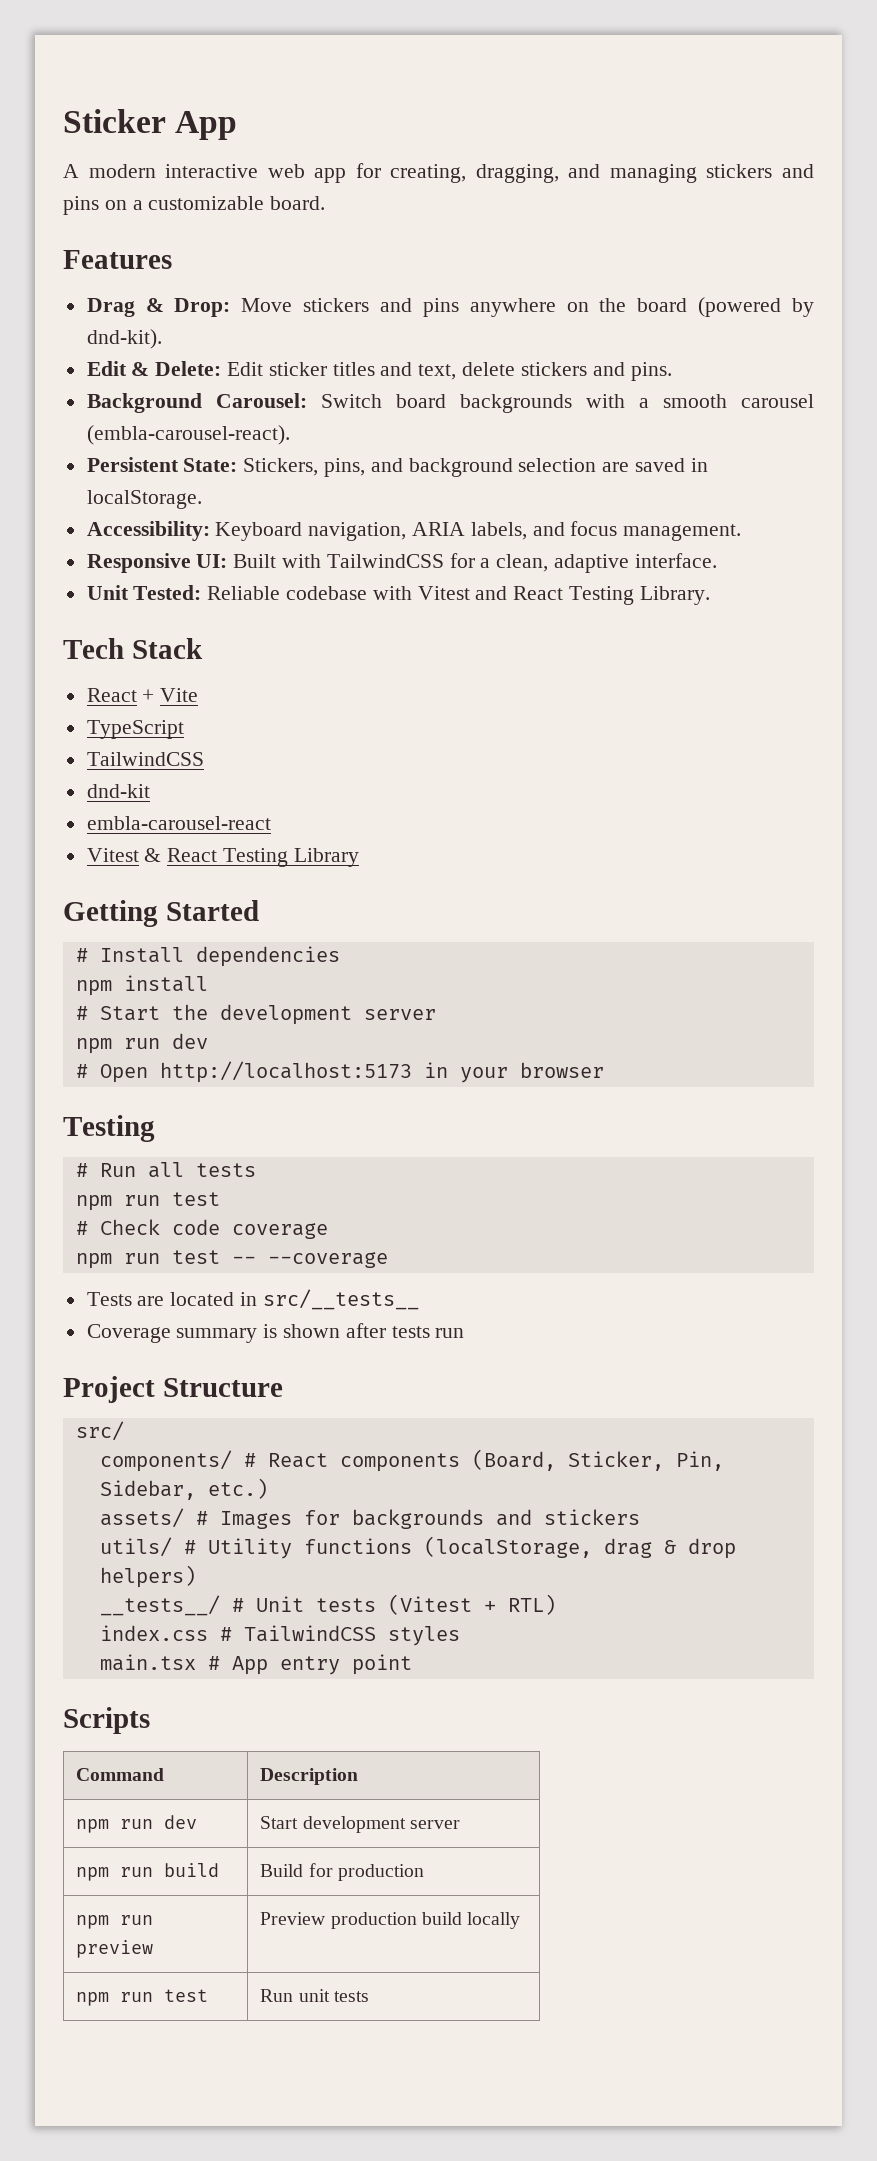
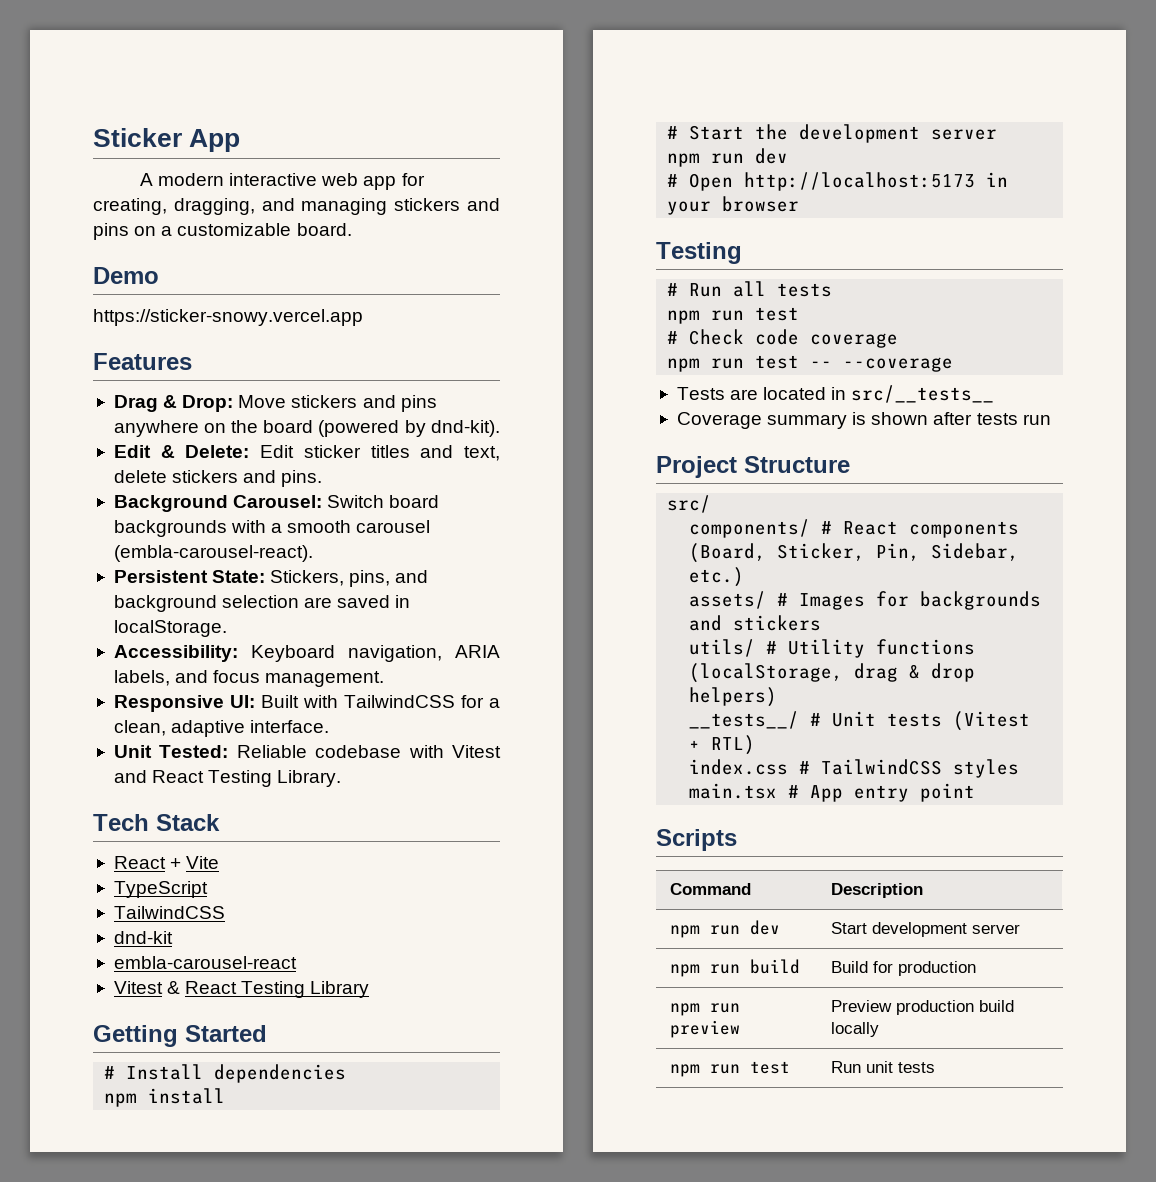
(326, 203) none -> [93,267,159,284] [93,309,363,326] // Demo // https://sticker-snowy.vercel.app

